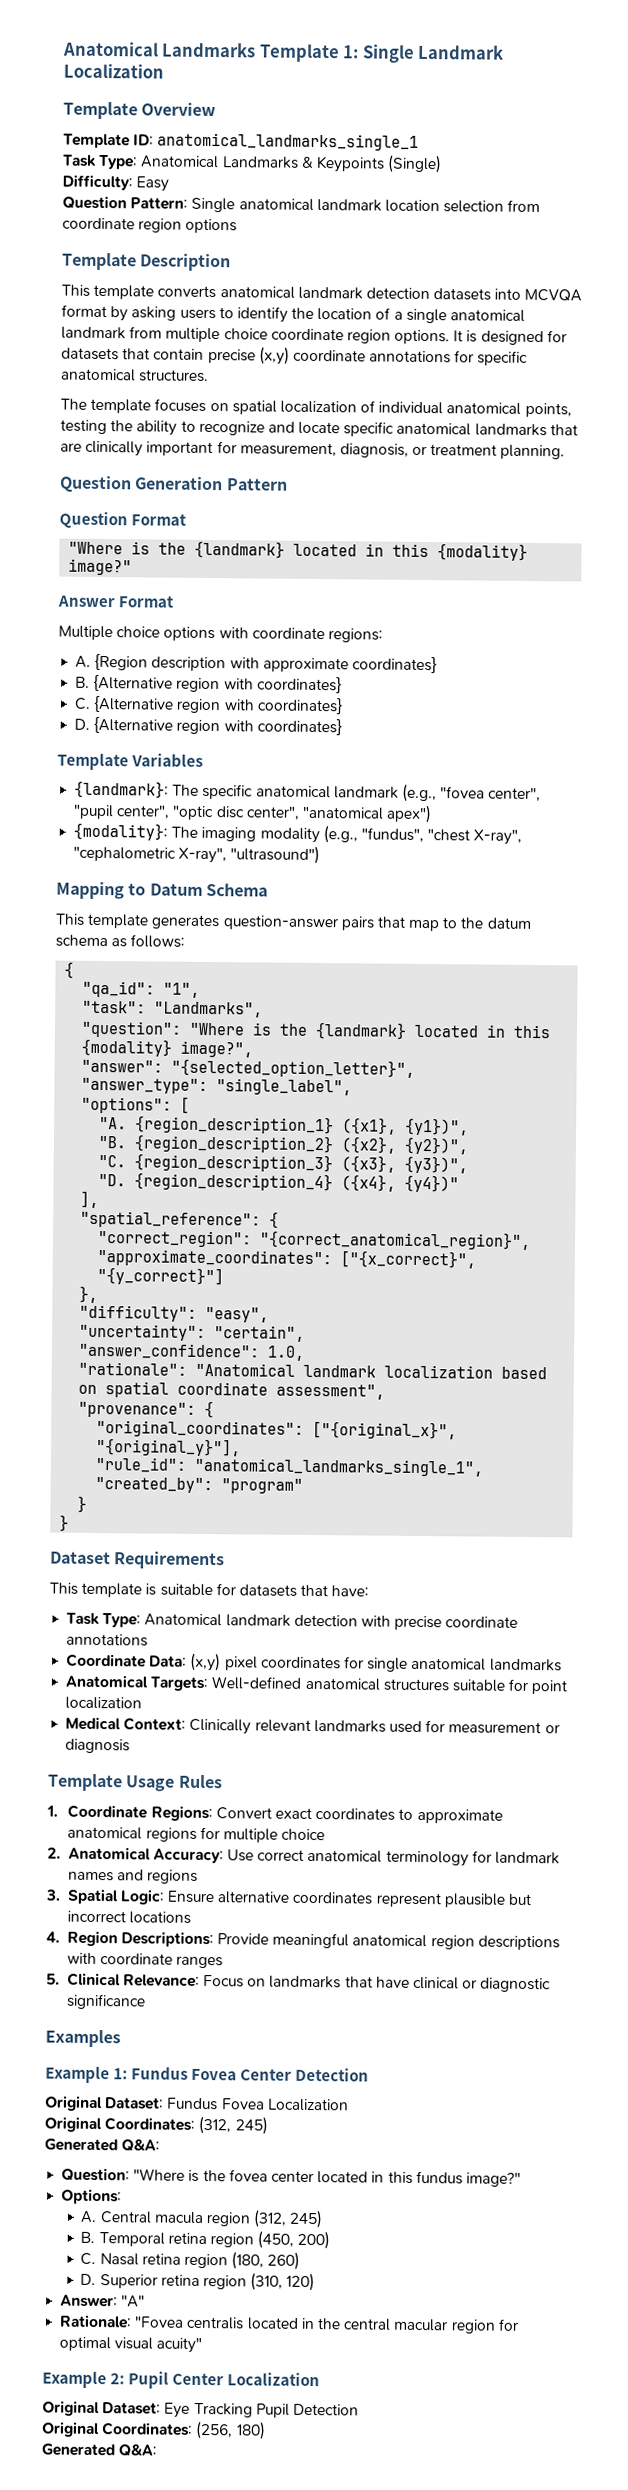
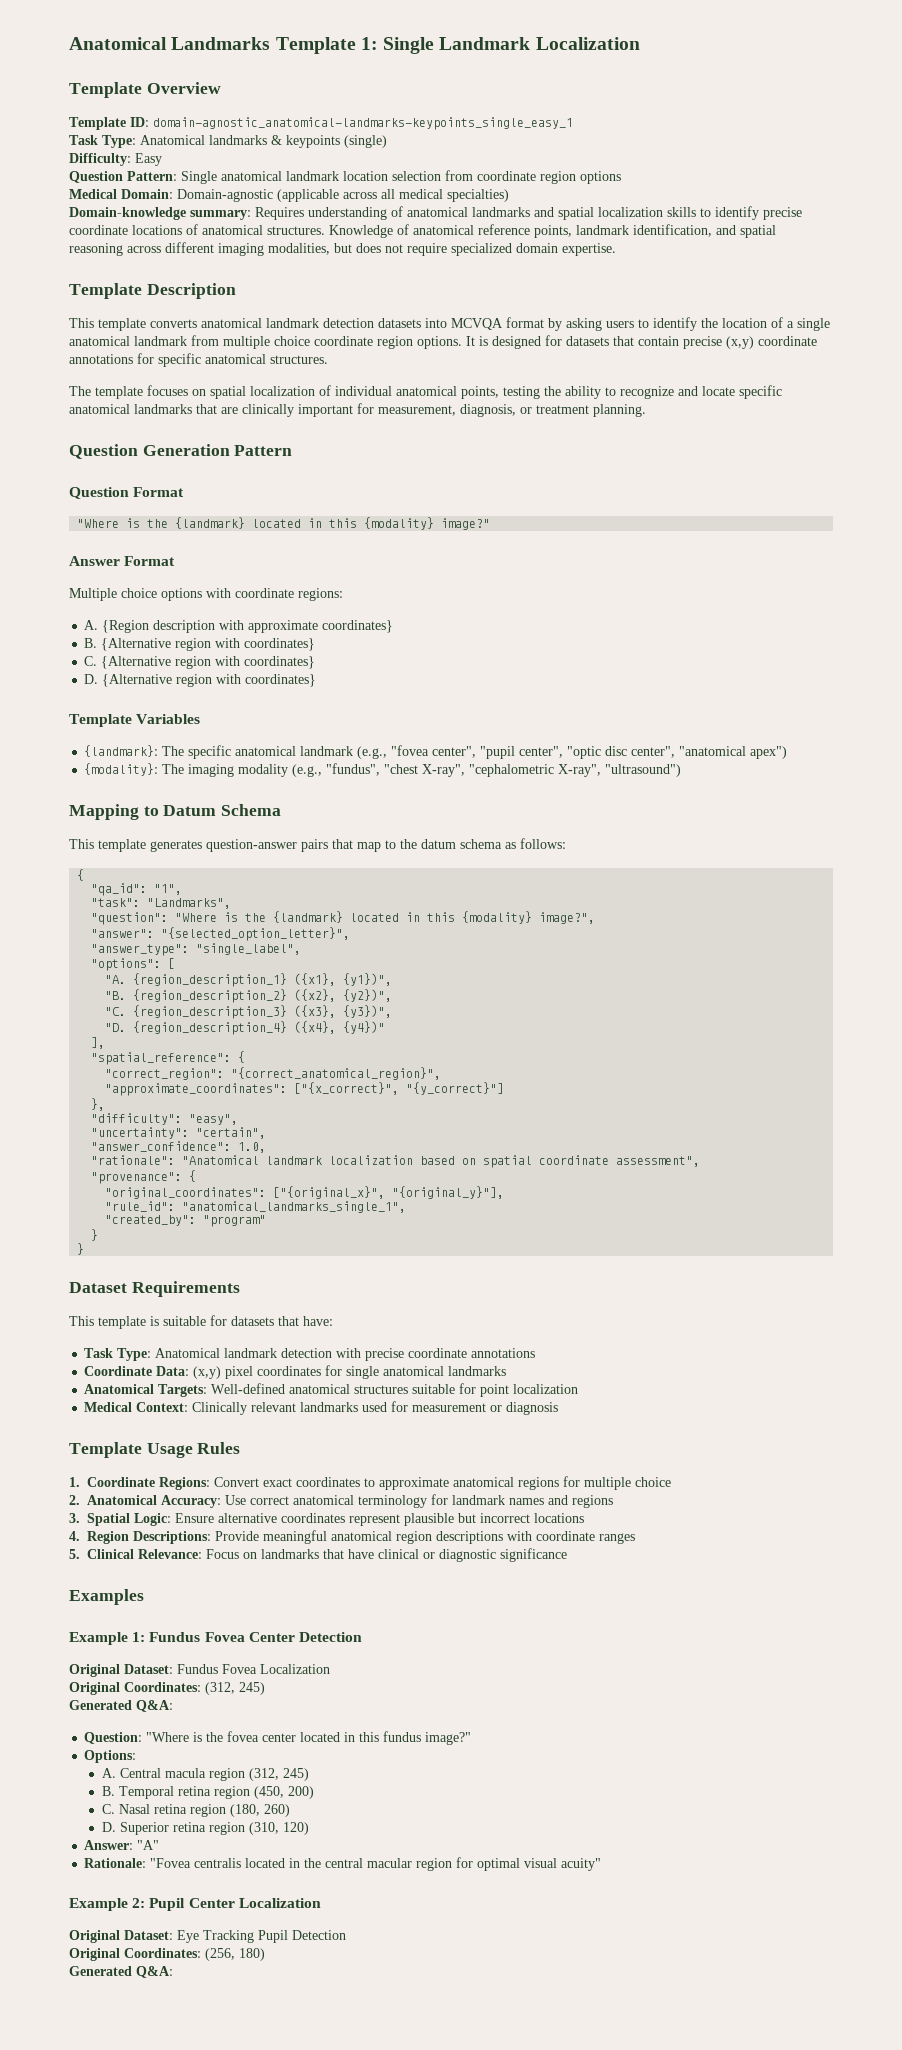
[157,132,420,151] [62,154,443,174] anatomical_landmarks_single_1 // Task Type: Anatomical Landmarks & Keypoints (Single) -> [153,117,573,130] [69,135,387,148] domain-agnostic_anatomical-landmarks-keypoints_single_easy_1 // Task Type: Anatomical landmarks & keypoints (single)
(238, 226) none -> [69,189,509,202] [69,206,802,220] [69,224,776,238] [69,242,616,256] // Medical Domain: Domain-agnostic (applicable across all medical specialties) // Domain-knowledge summary: Requires understanding of anatomical landmarks and spatial localization skills to identify precise coordinate locations of anatomical structures. Knowledge of anatomical reference points, landmark identification, and spatial reasoning across different imaging modalities, but does not require specialized domain expertise.

